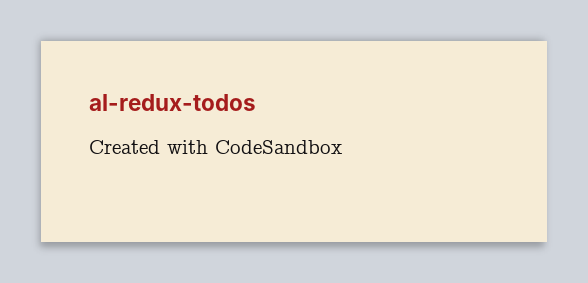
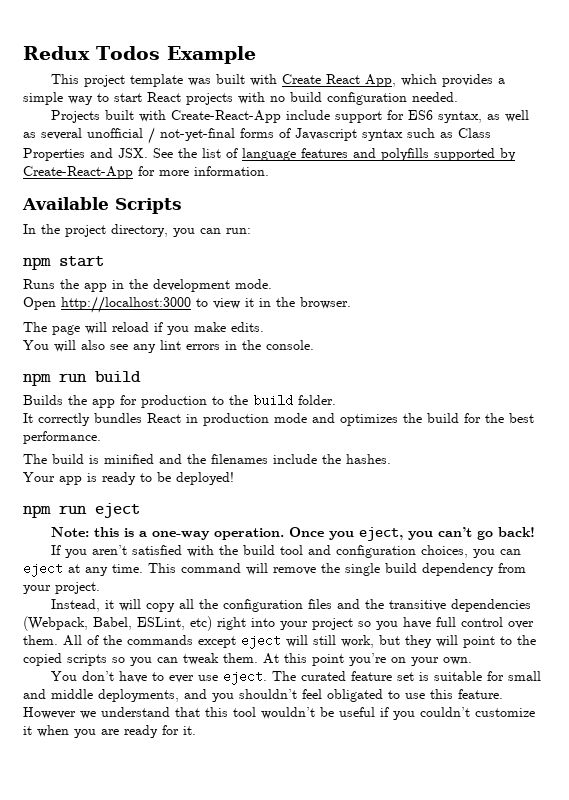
[89,94,256,111] [89,140,342,154] al-redux-todos // Created with CodeSandbox -> [23,46,256,64] [50,74,505,87] [23,92,458,105] [50,110,529,123] [23,127,491,144] [23,148,516,161] [23,166,269,179] [22,197,182,214] [23,224,251,237] [23,256,104,270] [23,279,272,292] [23,296,351,313] [23,322,264,335] [23,340,314,353] [23,371,141,386] [23,394,336,408] [23,413,534,426] [23,431,101,444] [23,454,391,464] [23,472,234,485] [23,503,140,518] [50,527,535,541] [50,545,521,558] [23,562,526,577] [23,582,100,594] [50,599,531,612] [23,616,534,631] [23,634,536,649] [23,653,472,666] [50,670,541,685] [23,689,503,702] [23,707,535,720] [23,725,196,738] Redux Todos Example // This project template was built with Create React App, which provides a simple way to start React projects with no build configuration needed. // Projects built with Create-React-App include support for ES6 syntax, as well as several unofficial / not-yet-final forms of Javascript syntax such as Class Properties and JSX. See the list of language features and polyfills supported by Create-React-App for more information. // Available Scripts // In the project directory, you can run: // npm start // Runs the app in the development mode. // Open http://localhost:3000 to view it in the browser. // The page will reload if you make edits. // You will also see any lint errors in the console. // npm run build // Builds the app for production to the build folder. // It correctly bundles React in production mode and optimizes the build for the best performance. // The build is minified and the filenames include the hashes. // Your app is ready to be deployed! // npm run eject // Note: this is a one-way operation. Once you eject, you can’t go back! // If you aren’t satisfied with the build tool and configuration choices, you can eject at any time. This command will remove the single build dependency from your project. // Instead, it will copy all the configuration files and the transitive dependencies (Webpack, Babel, ESLint, etc) right into your project so you have full control over them. All of the commands except eject will still work, but they will point to the copied scripts so you can tweak them. At this point you’re on your own. // You don’t have to ever use eject. The curated feature set is suitable for small and middle deployments, and you shouldn’t feel obligated to use this feature. However we understand that this tool wouldn’t be useful if you couldn’t customize it when you are ready for it.

